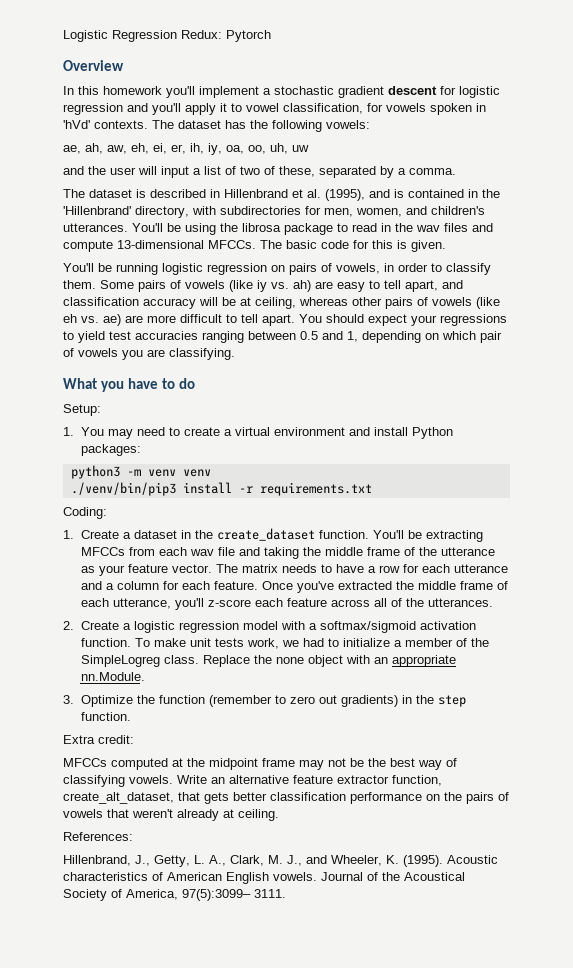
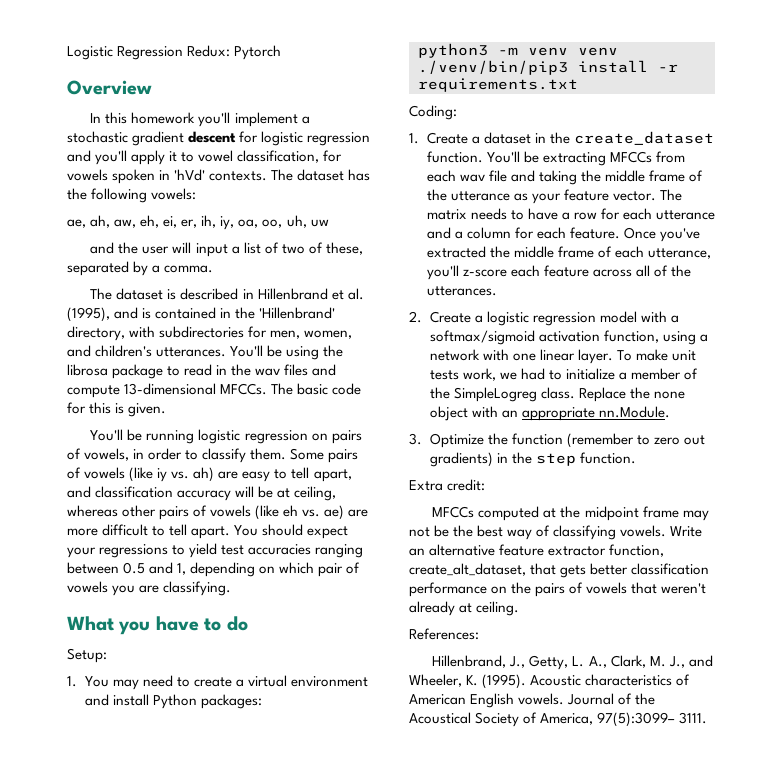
[80,638,131,647] function. -> [603,330,708,345] [429,349,613,364] function, using a network with one linear layer.

